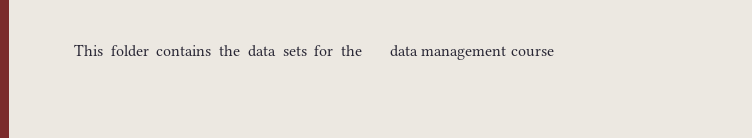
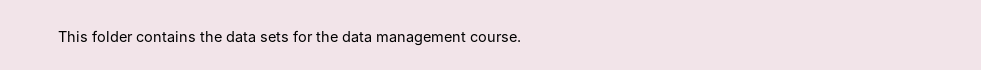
[510,48,554,57] course -> [470,34,521,42] course.

